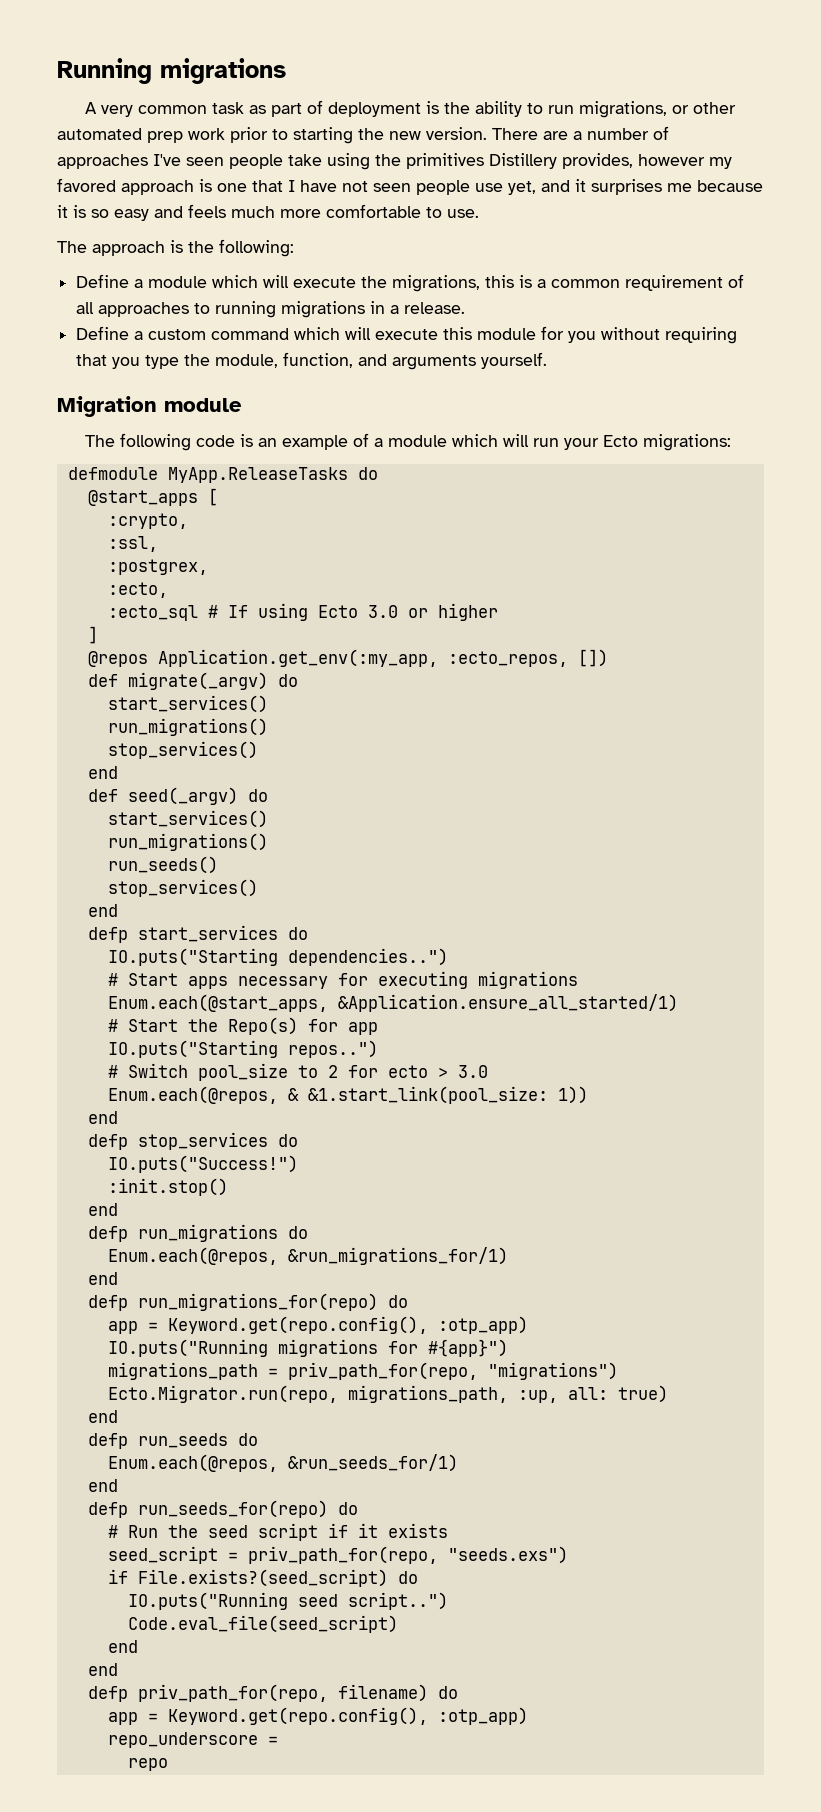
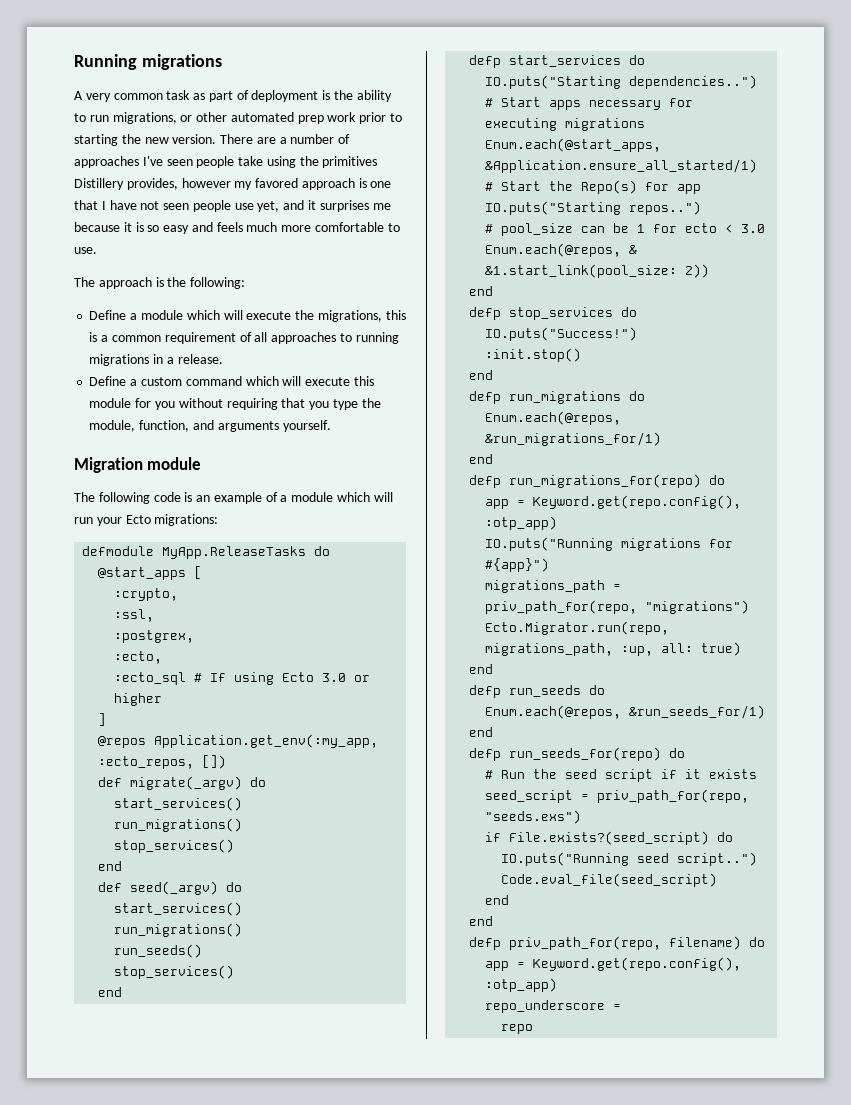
[127,1063,338,1081] Switch pool_size to 2 -> [501,223,646,236] pool_size can be 1
[437,1067,448,1078] > -> [725,224,734,233] <
[557,1086,588,1104] 1)) -> [685,264,710,278] 2))

